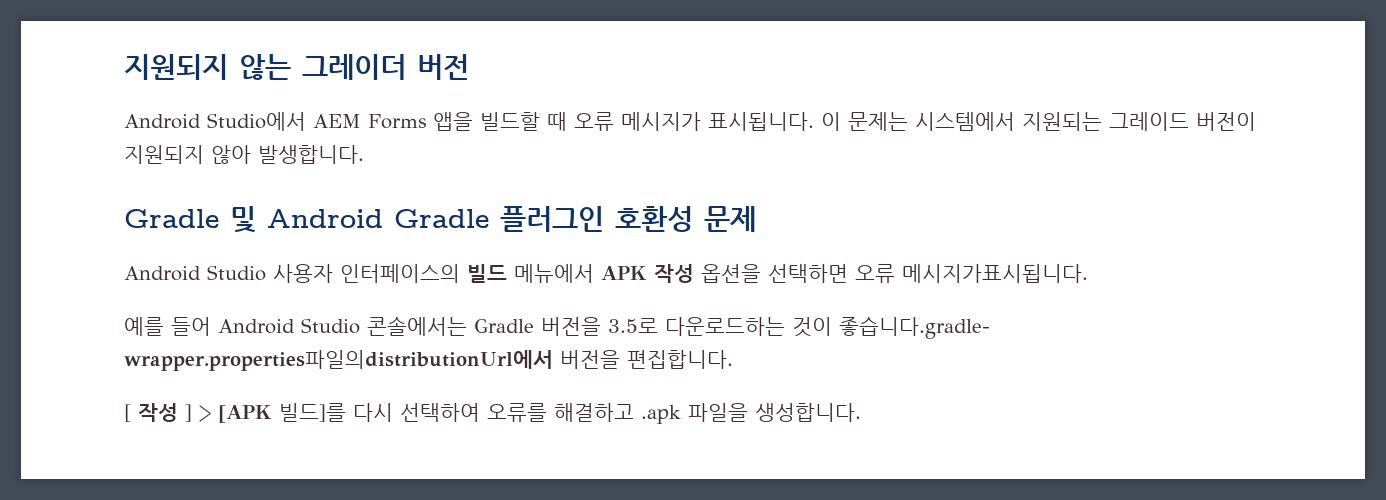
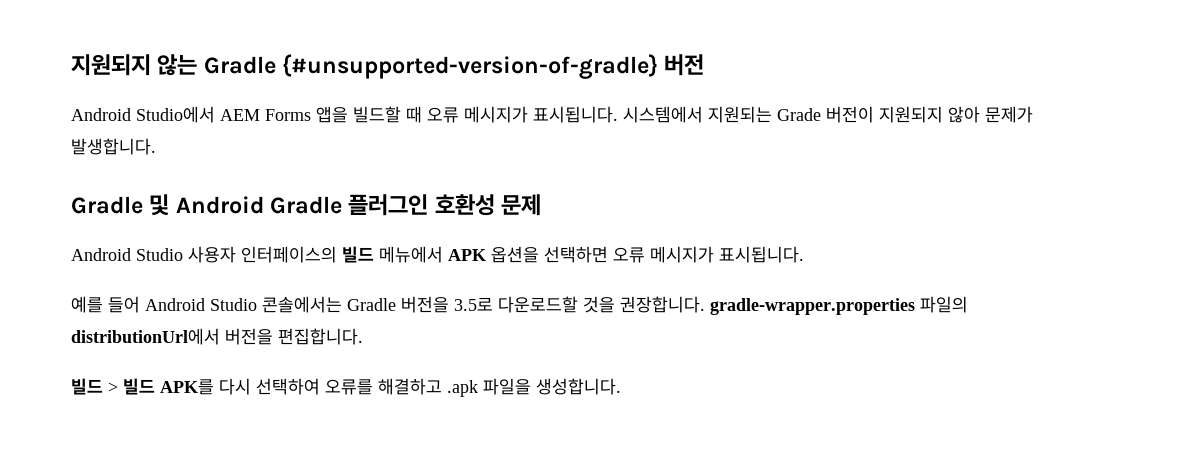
[302,54,406,80] 그레이더 -> [203,54,659,79] Gradle {#unsupported-version-of-gradle}
[821,112,908,131] 이 문제는 -> (618, 114) none
[1109,112,1189,131] 그레이드 -> [777,108,821,121] Grade
(251, 154) none -> [985,106,1033,123] 문제가
[654,264,694,283] 작성 -> (486, 255) none
[902,264,1088,283] 메시지가표시됩니다. -> [650,246,804,263] 메시지가 표시됩니다.
[665,316,990,339] [124,350,733,371] [124,403,346,423] 다운로드하는 것이 좋습니다.gradle- wrapper.properties파일의distributionUrl에서 버전을 편집합니다. // [ 작성 ] > [APK 빌드]를 -> [498,296,968,315] [71,328,363,345] [71,378,214,395] 다운로드할 것을 권장합니다. gradle-wrapper.properties 파일의 distributionUrl에서 버전을 편집합니다. // 빌드 > 빌드 APK를

